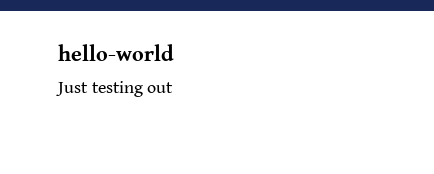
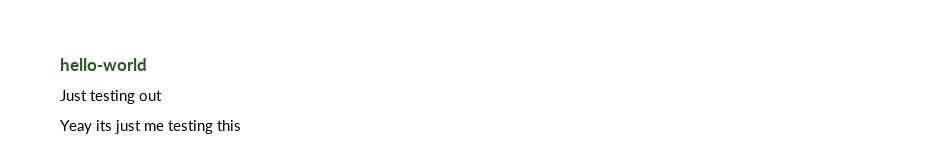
(174, 87) none -> [60,120,241,134] // Yeay its just me testing this

